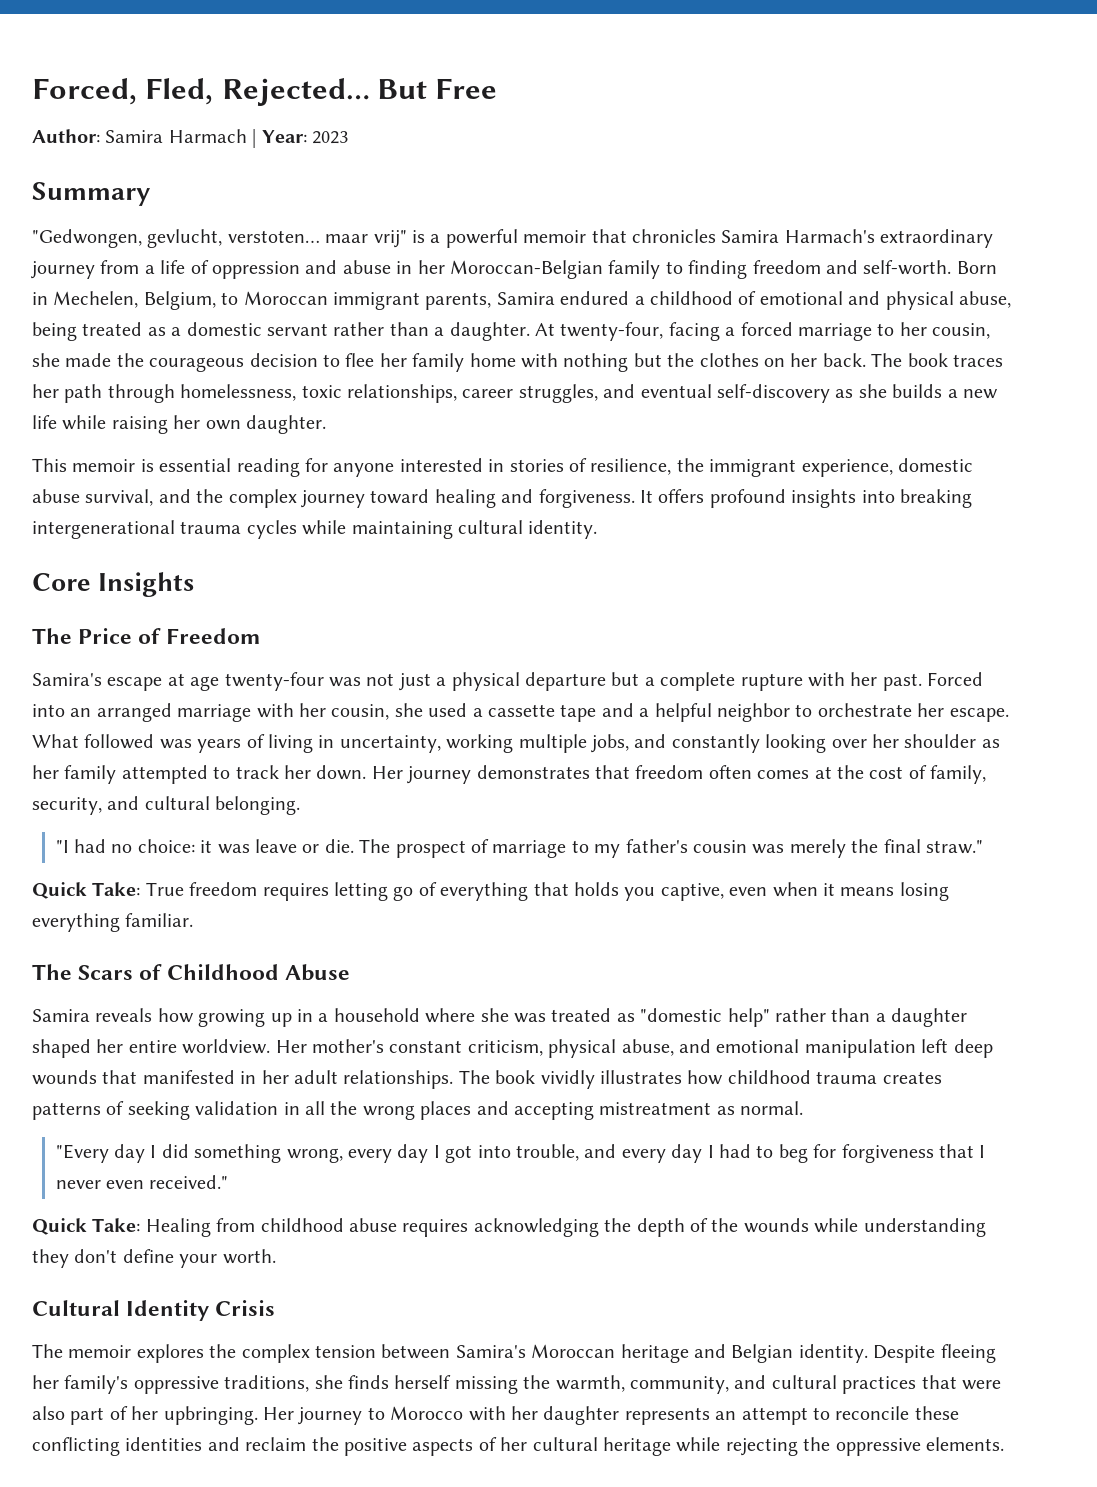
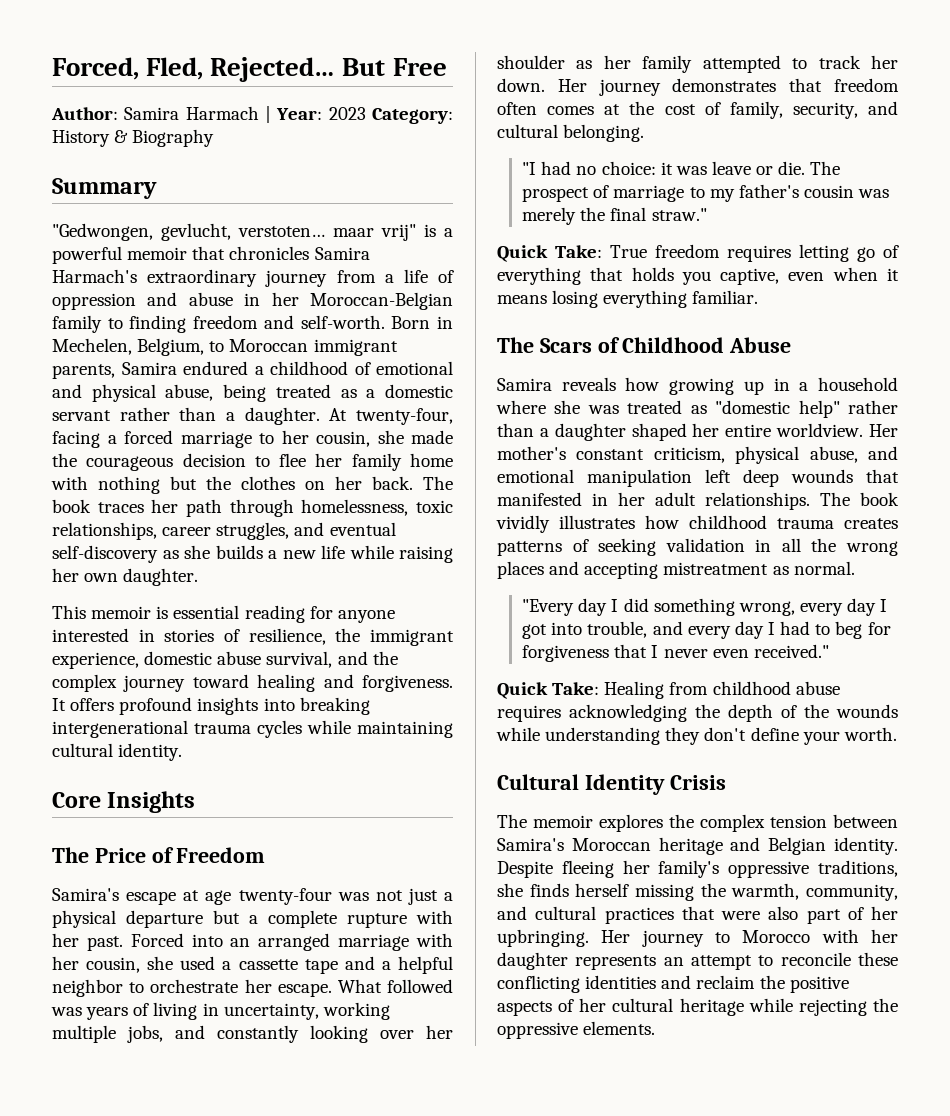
(348, 137) none -> [372,108,453,124] [52,129,215,147] Category: History & Biography

